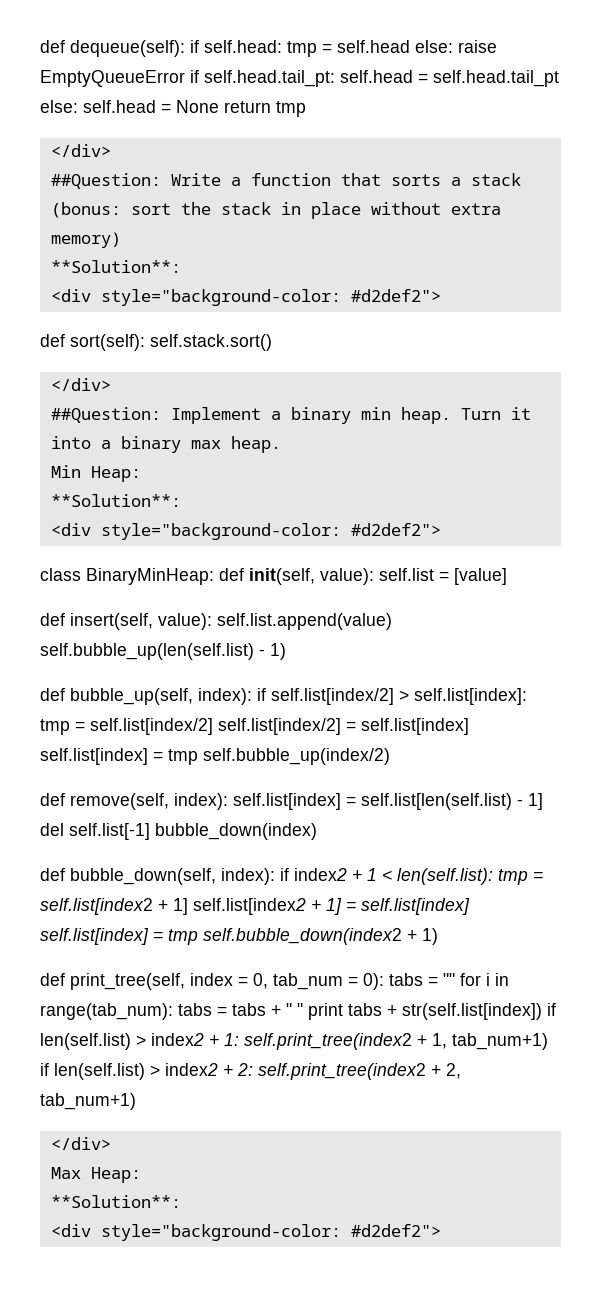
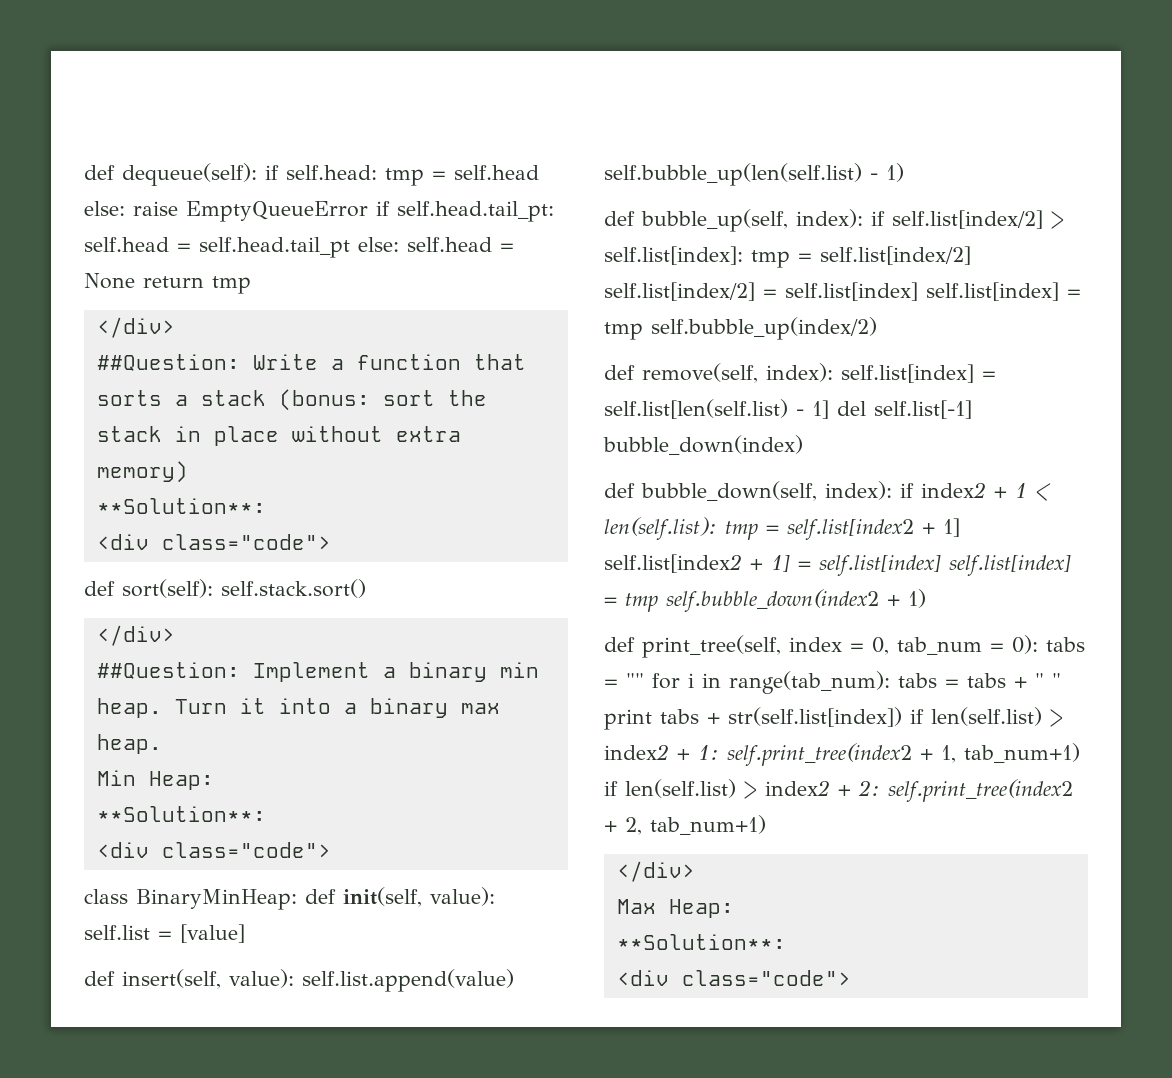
[100,289,441,306] style="background-color: #d2def2"> -> [161,534,331,550] class="code">
[100,523,441,540] style="background-color: #d2def2"> -> [161,842,331,858] class="code">
[100,1224,441,1241] style="background-color: #d2def2"> -> [681,970,851,986] class="code">

